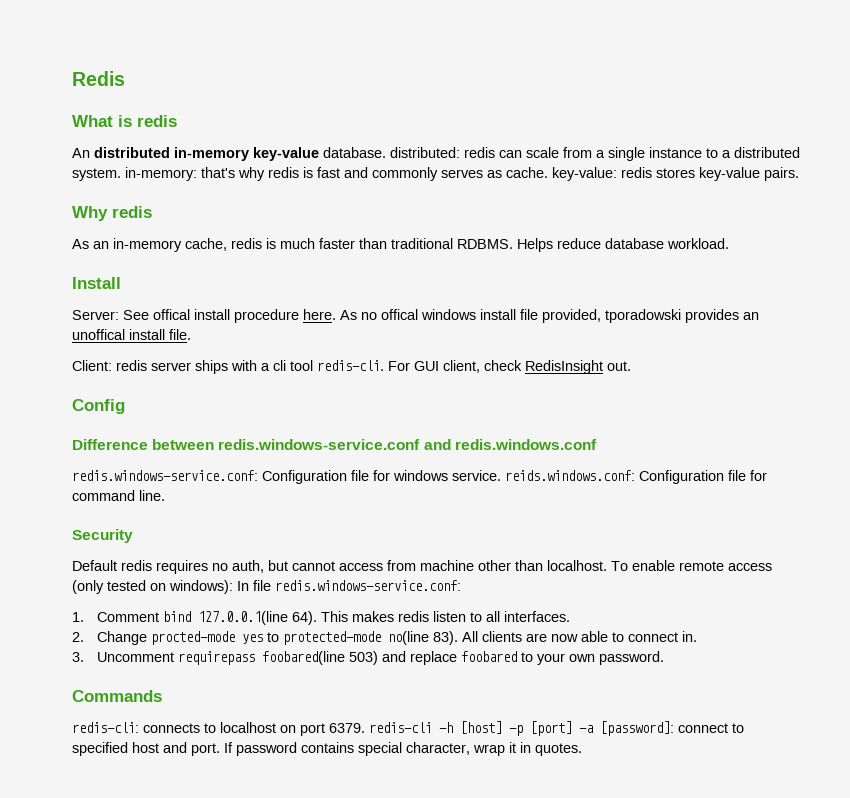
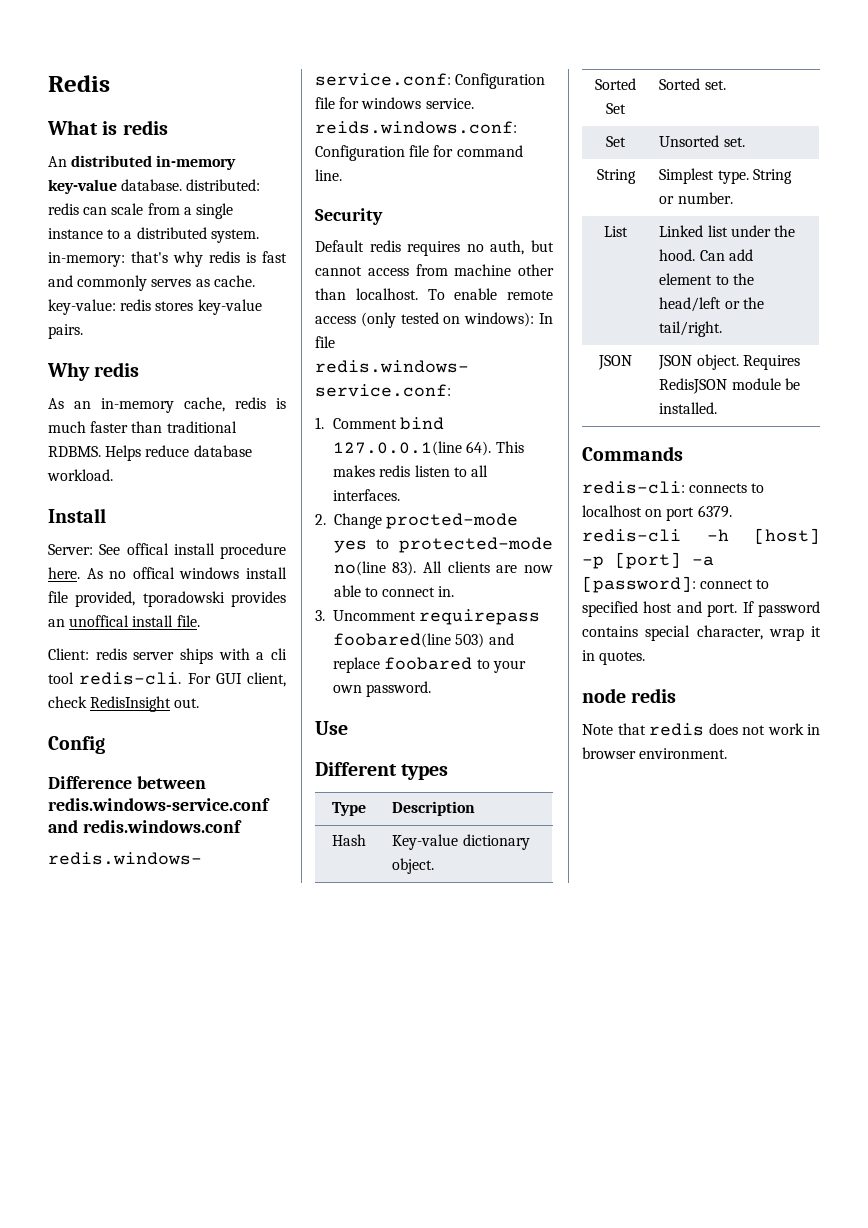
(665, 658) none -> [315,721,348,735] [315,762,449,780] [331,802,366,816] [392,801,476,816] [331,834,366,846] [392,834,530,850] [392,858,435,874] [595,78,636,90] [606,103,626,114] [659,78,726,90] [606,136,626,147] [659,135,745,147] [596,169,636,184] [659,168,792,184] [659,192,733,204] [604,226,628,237] [659,225,795,237] [659,249,753,261] [659,273,754,285] [659,297,764,312] [659,321,723,337] [598,355,632,370] [658,354,800,370] [659,378,800,394] [659,402,718,414] // Use // Different types // Type | Description // Hash | Key-value dictionary object. // Sorted Set | Sorted set. // Set | Unsorted set. // String | Simplest type. String or number. // List | Linked list under the hood. Can add element to the head/left or the tail/right. // JSON | JSON object. Requires RedisJSON module be installed.
(582, 749) none -> [582,688,677,703] [582,723,820,736] [582,747,728,759] // node redis // Note that redis does not work in browser environment.

